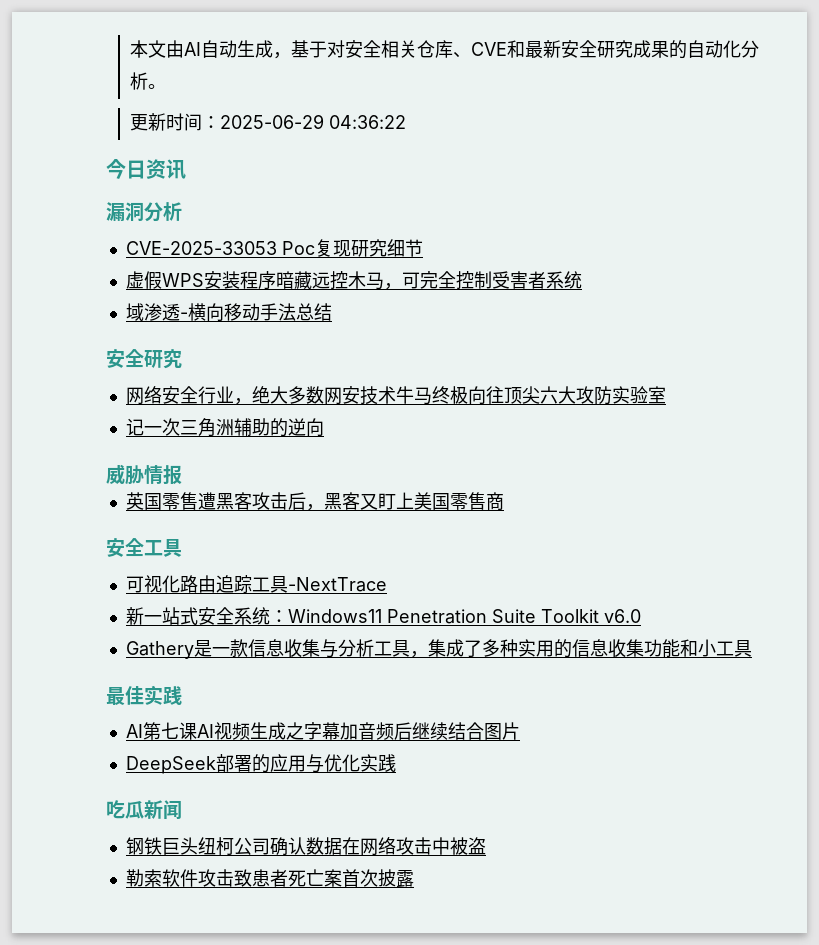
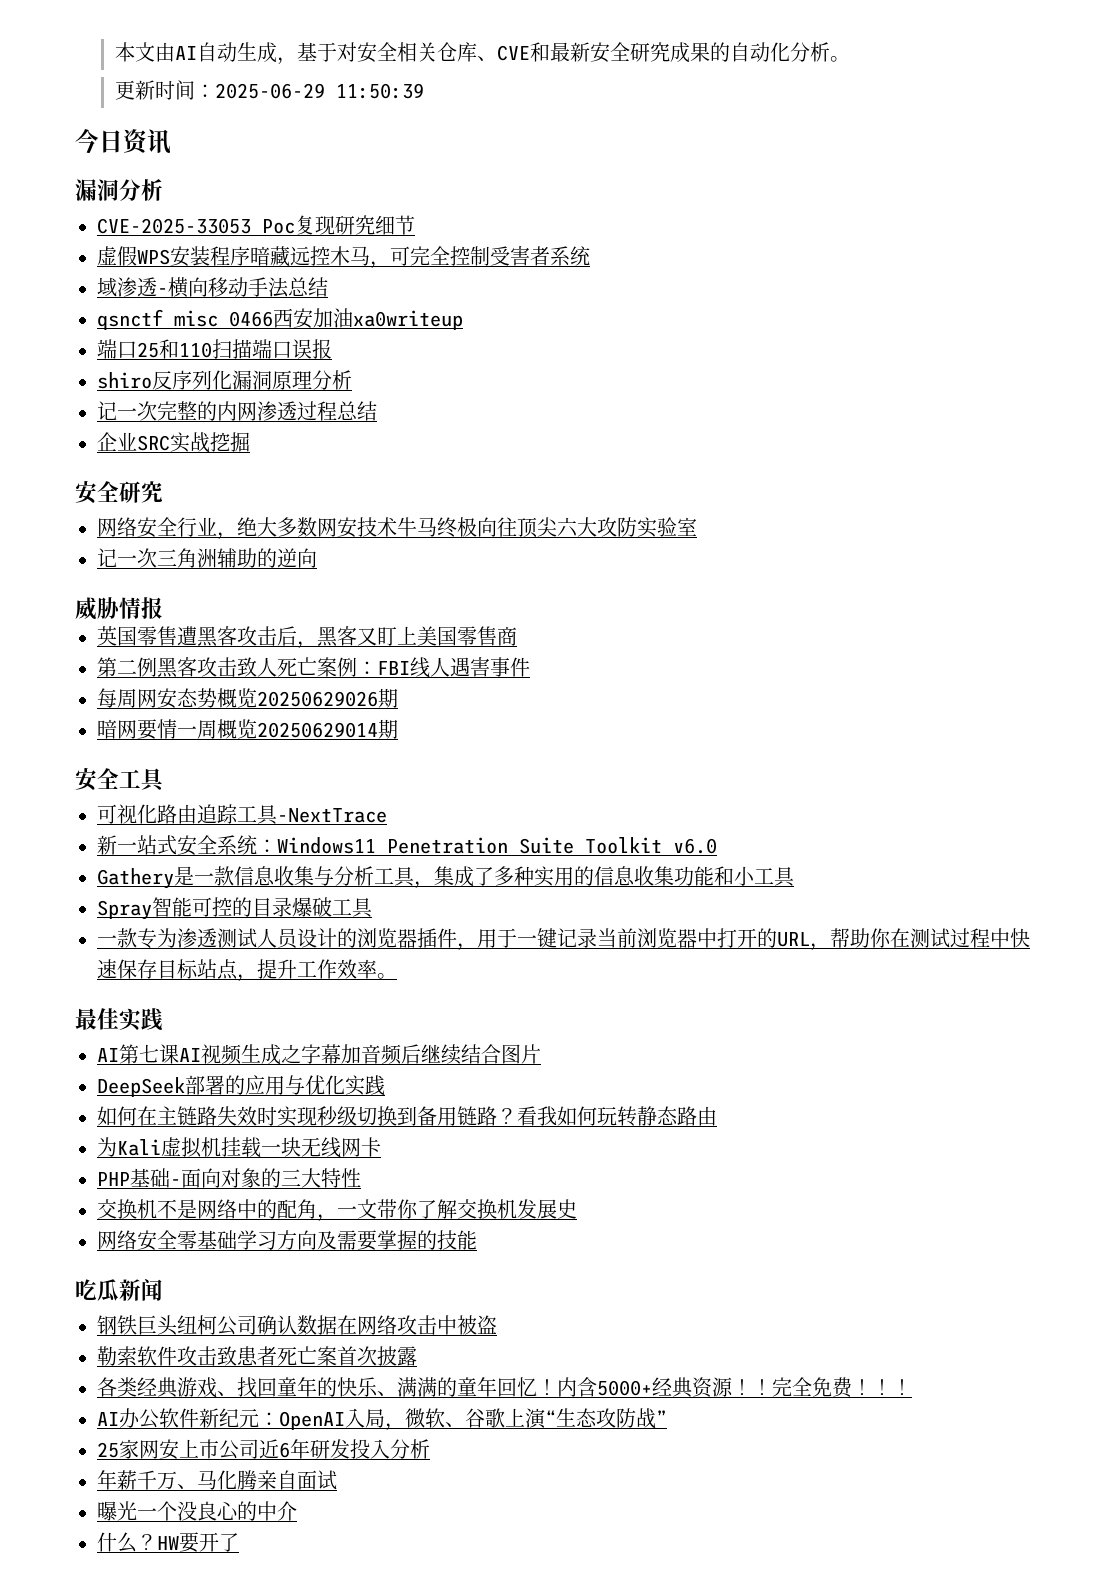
[329,115,407,129] 04:36:22 -> [335,83,424,99] 11:50:39
(332, 312) none -> [97,308,463,330] [97,339,332,359] [97,370,352,390] [97,401,377,421] [97,432,250,453] // qsnctf misc 0466西安加油xa0writeup // 端口25和110扫描端口误报 // shiro反序列化漏洞原理分析 // 记一次完整的内网渗透过程总结 // 企业SRC实战挖掘
(504, 501) none -> [97,657,530,678] [97,688,398,709] [97,719,398,740] // 第二例黑客攻击致人死亡案例：FBI线人遇害事件 // 每周网安态势概览20250629026期 // 暗网要情一周概览20250629014期
(752, 648) none -> [97,897,373,920] [97,928,1030,951] [97,959,397,982] // Spray智能可控的目录爆破工具 // 一款专为渗透测试人员设计的浏览器插件，用于一键记录当前浏览器中打开的URL，帮助你在测试过程中快速保存目标站点，提升工作效率。
(396, 763) none -> [97,1106,717,1127] [97,1137,381,1158] [97,1168,361,1188] [97,1199,577,1222] [97,1230,477,1251] // 如何在主链路失效时实现秒级切换到备用链路？看我如何玩转静态路由 // 为Kali虚拟机挂载一块无线网卡 // PHP基础-面向对象的三大特性 // 交换机不是网络中的配角，一文带你了解交换机发展史 // 网络安全零基础学习方向及需要掌握的技能
(414, 878) none -> [97,1377,912,1398] [97,1408,667,1431] [97,1439,430,1460] [97,1470,337,1490] [97,1501,297,1521] [97,1532,239,1553] // 各类经典游戏、找回童年的快乐、满满的童年回忆！内含5000+经典资源！！完全免费！！！ // AI办公软件新纪元：OpenAI入局，微软、谷歌上演“生态攻防战” // 25家网安上市公司近6年研发投入分析 // 年薪千万、马化腾亲自面试 // 曝光一个没良心的中介 // 什么？HW要开了

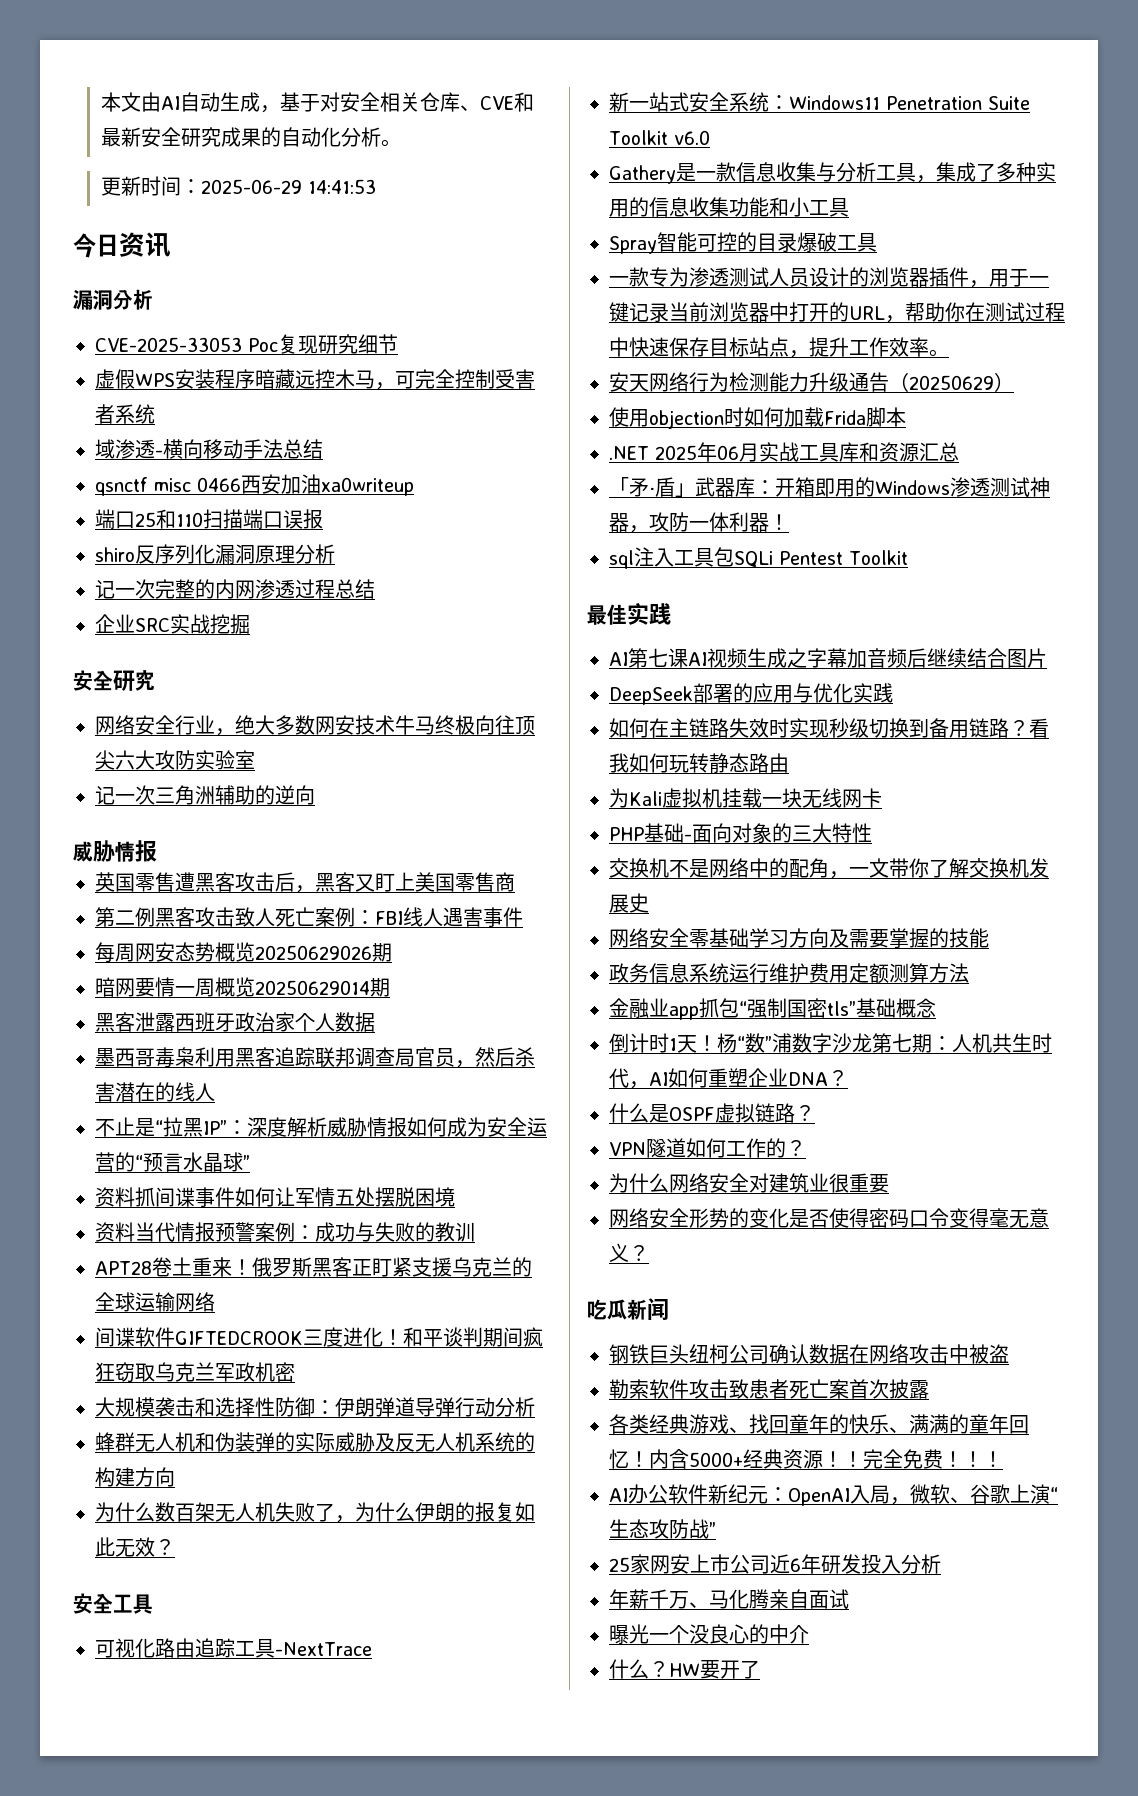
[335,83,424,99] 11:50:39 -> [308,179,377,194] 14:41:53
(398, 729) none -> [95,1012,375,1032] [95,1047,535,1068] [95,1082,215,1102] [95,1117,547,1137] [95,1152,250,1172] [95,1187,455,1207] [95,1222,475,1242] [95,1257,532,1277] [95,1292,215,1312] [95,1327,543,1347] [95,1362,295,1383] [95,1397,535,1417] [95,1432,535,1452] [95,1467,175,1487] [95,1502,535,1523] [95,1537,175,1557] // 黑客泄露西班牙政治家个人数据 // 墨西哥毒枭利用黑客追踪联邦调查局官员，然后杀害潜在的线人 // 不止是“拉黑IP”：深度解析威胁情报如何成为安全运营的“预言水晶球” // 资料抓间谍事件如何让军情五处摆脱困境 // 资料当代情报预警案例：成功与失败的教训 // APT28卷土重来！俄罗斯黑客正盯紧支援乌克兰的全球运输网络 // 间谍软件GIFTEDCROOK三度进化！和平谈判期间疯狂窃取乌克兰军政机密 // 大规模袭击和选择性防御：伊朗弹道导弹行动分析 // 蜂群无人机和伪装弹的实际威胁及反无人机系统的构建方向 // 为什么数百架无人机失败了，为什么伊朗的报复如此无效？
(397, 976) none -> [609,372,1014,392] [609,407,906,429] [609,442,959,462] [609,477,1050,497] [609,512,789,533] [609,547,908,569] // 安天网络行为检测能力升级通告（20250629） // 使用objection时如何加载Frida脚本 // .NET 2025年06月实战工具库和资源汇总 // 「矛·盾」武器库：开箱即用的Windows渗透测试神器，攻防一体利器！ // sql注入工具包SQLi Pentest Toolkit
(477, 1240) none -> [609,963,969,983] [609,998,936,1020] [609,1033,1052,1053] [609,1068,848,1089] [609,1103,815,1123] [609,1138,806,1158] [609,1173,889,1193] [609,1208,1049,1228] [609,1243,649,1262] // 政务信息系统运行维护费用定额测算方法 // 金融业app抓包“强制国密tls”基础概念 // 倒计时1天！杨“数”浦数字沙龙第七期：人机共生时代，AI如何重塑企业DNA？ // 什么是OSPF虚拟链路？ // VPN隧道如何工作的？ // 为什么网络安全对建筑业很重要 // 网络安全形势的变化是否使得密码口令变得毫无意义？

